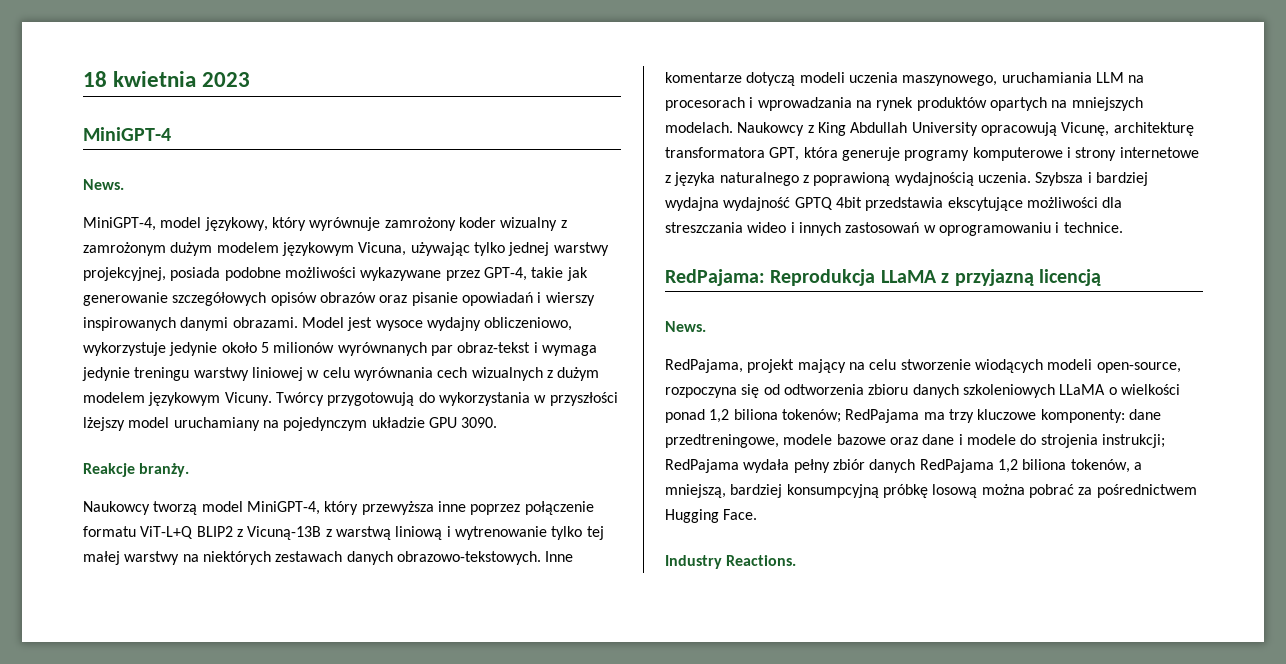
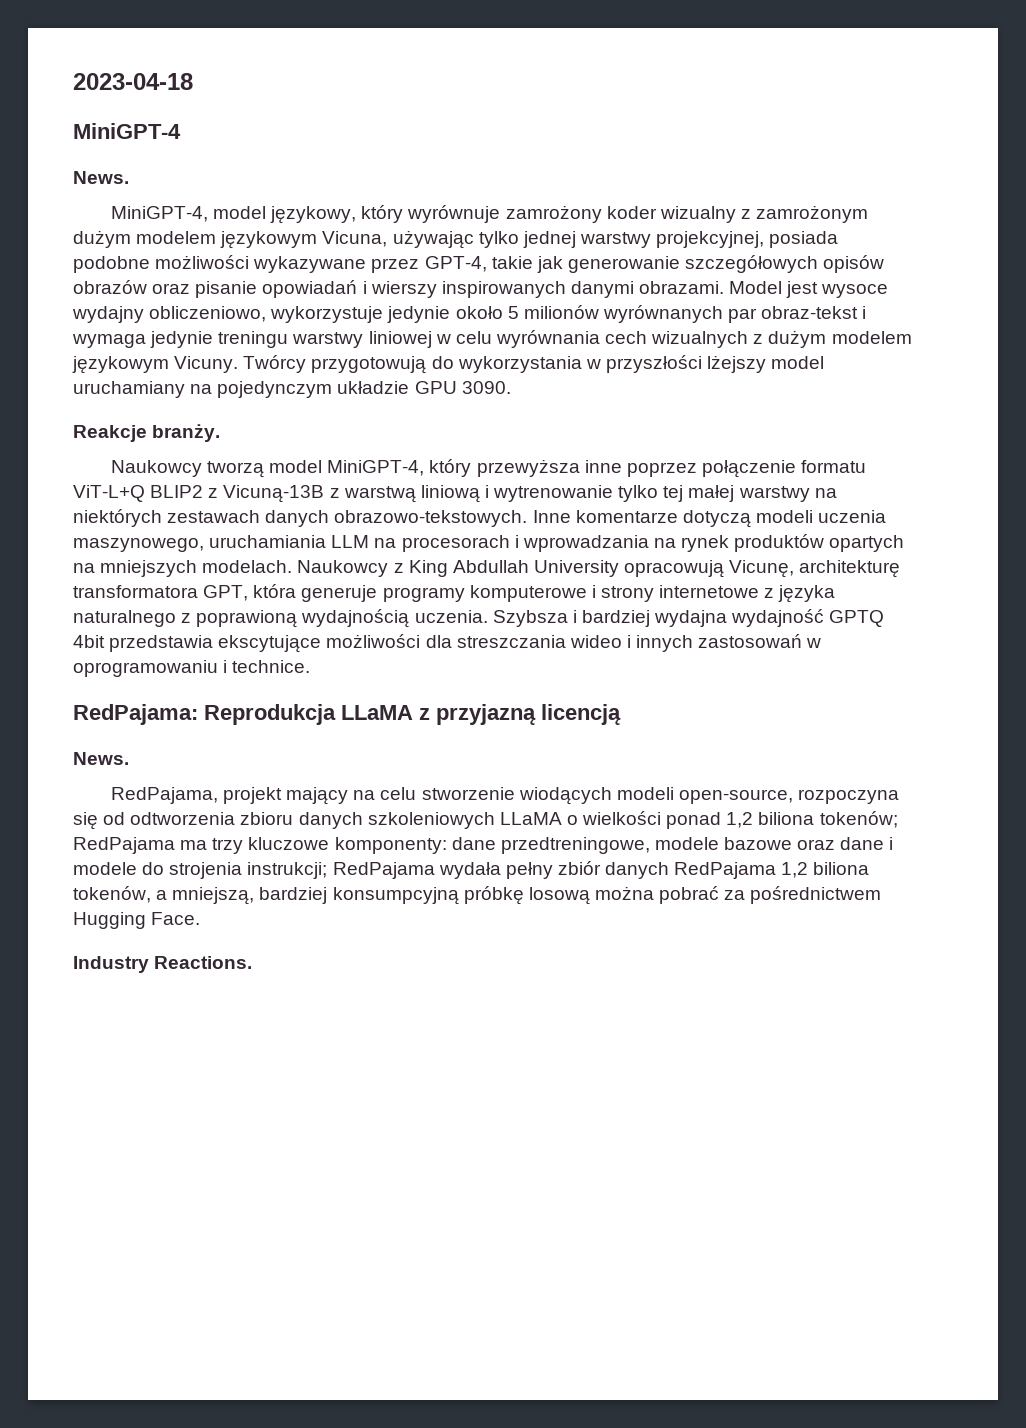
[83,71,251,87] 18 kwietnia 2023 -> [73,73,193,90] 2023-04-18

